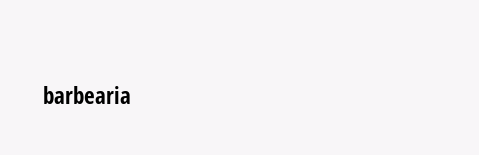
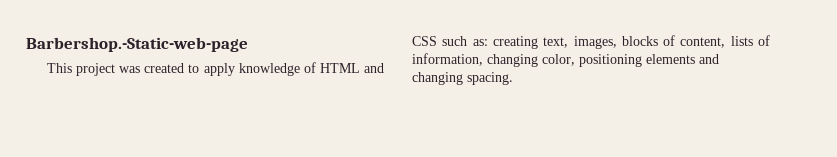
[43,86,131,104] barbearia -> [26,37,248,52] [47,62,385,76] [412,35,770,49] [412,53,719,67] [412,72,513,85] Barbershop.-Static-web-page // This project was created to apply knowledge of HTML and CSS such as: creating text, images, blocks of content, lists of information, changing color, positioning elements and changing spacing.

